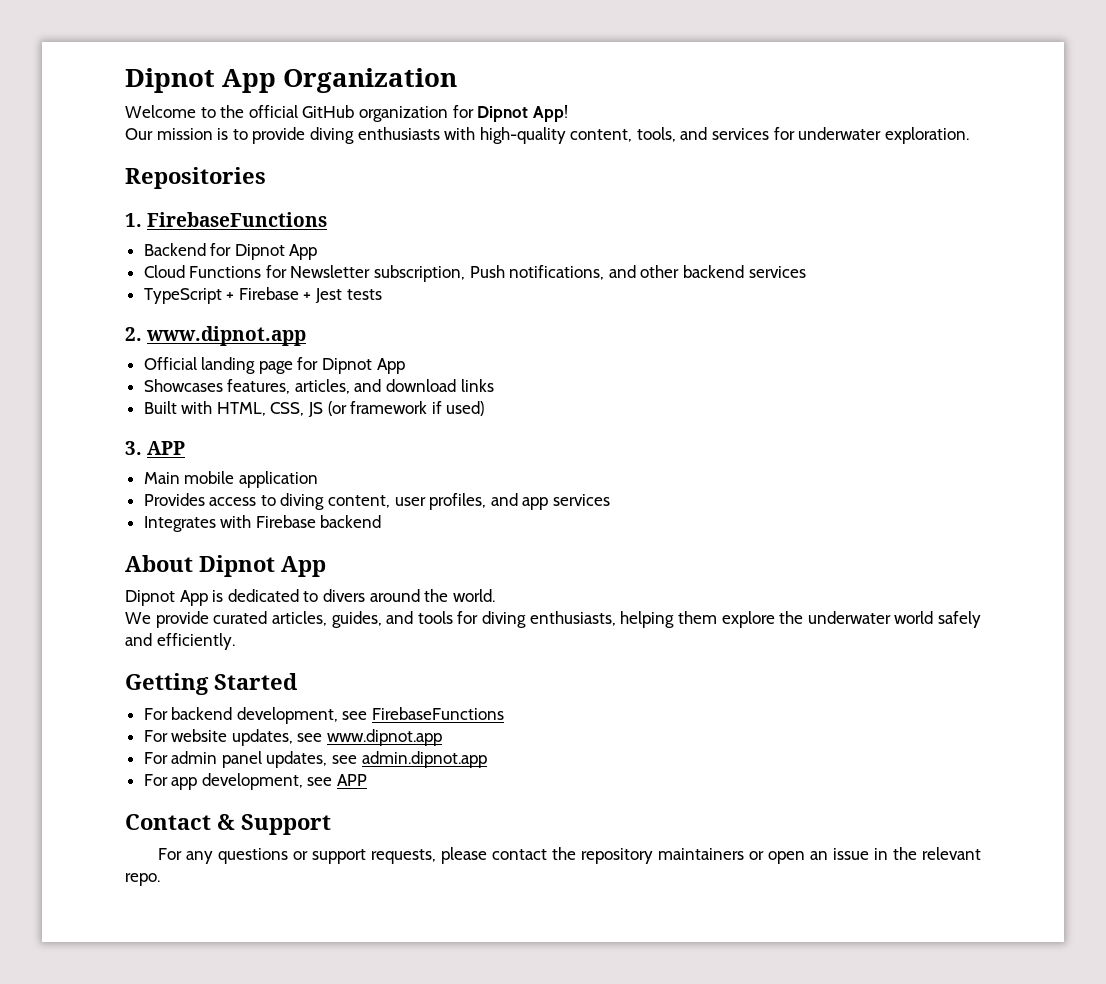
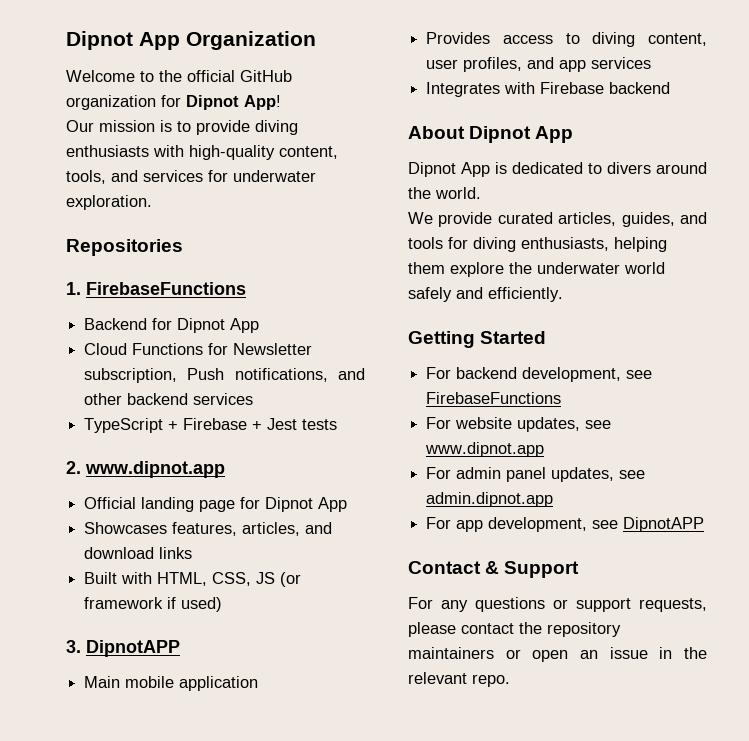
[147,441,186,455] APP -> [86,640,180,657] DipnotAPP
[337,774,368,786] APP -> [623,517,705,532] DipnotAPP

